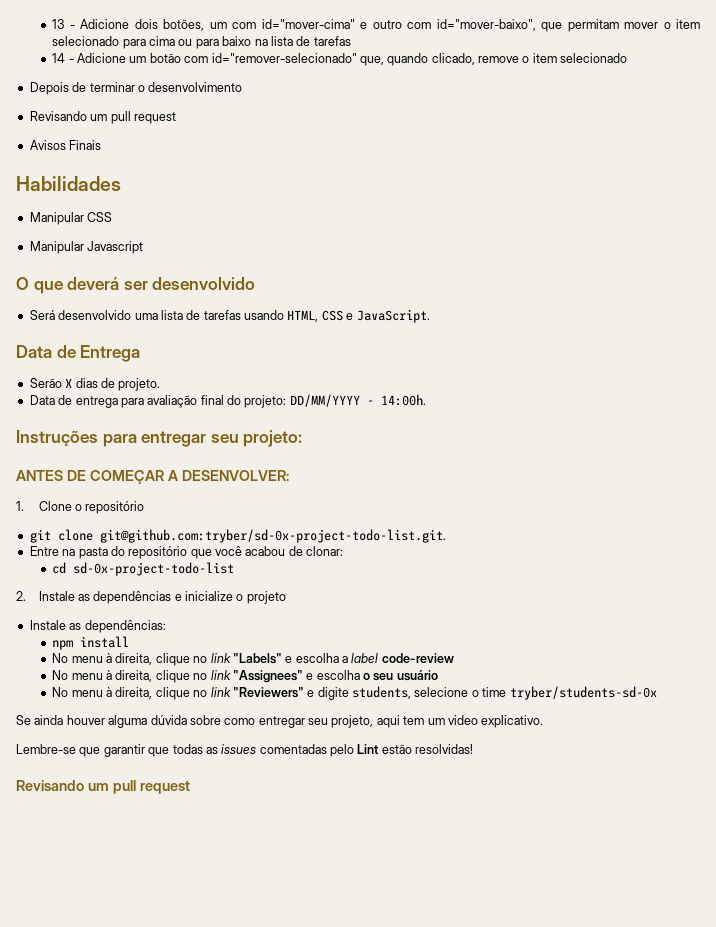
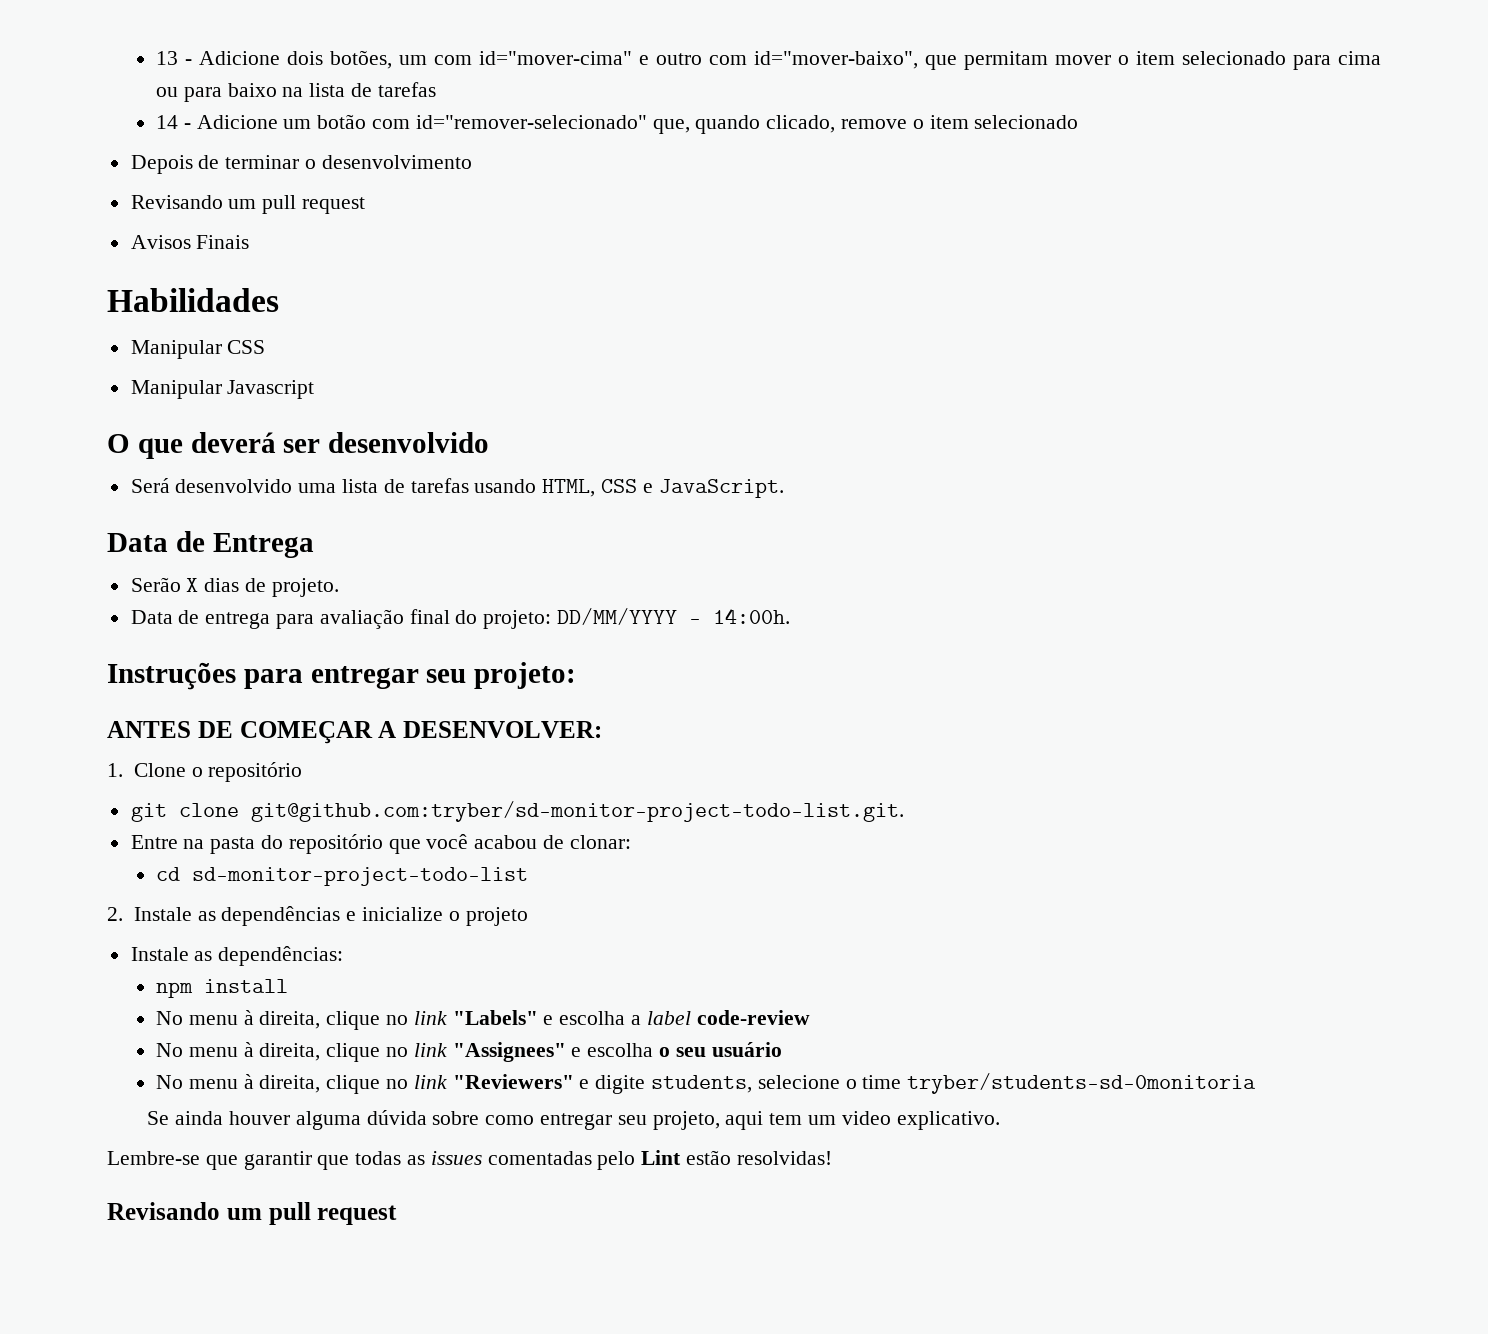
[99,529,446,543] git@github.com:tryber/sd-0x-project-todo-list.git. -> [250,801,904,822] git@github.com:tryber/sd-monitor-project-todo-list.git.
[73,562,235,576] sd-0x-project-todo-list -> [192,867,529,886] sd-monitor-project-todo-list
[509,686,657,700] tryber/students-sd-0x -> [907,1073,1257,1094] tryber/students-sd-0monitoria

